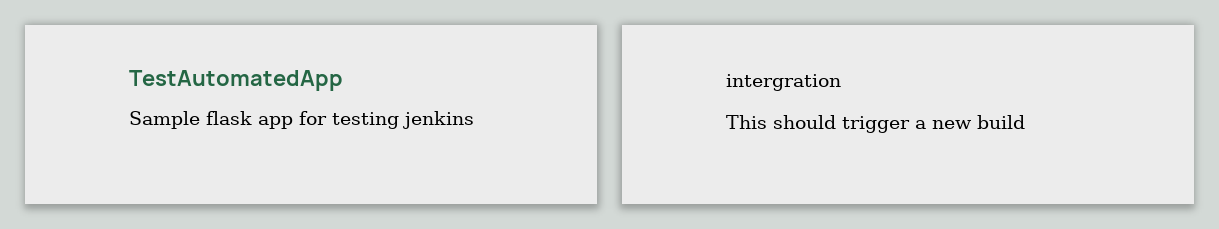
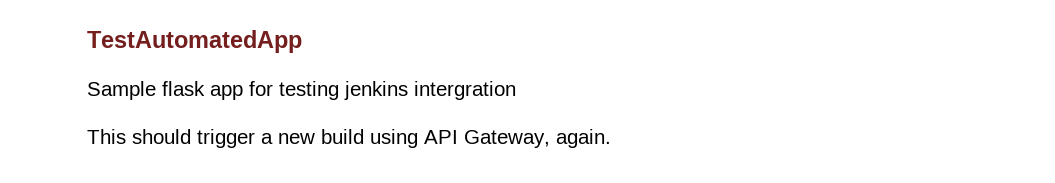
(1025, 122) none -> [370,129,611,148] using API Gateway, again.

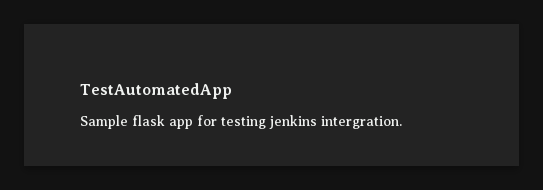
[414,81,516,100] [87,129,611,148] intergration // This should trigger a new build using API Gateway, again. -> [321,116,402,129] intergration.

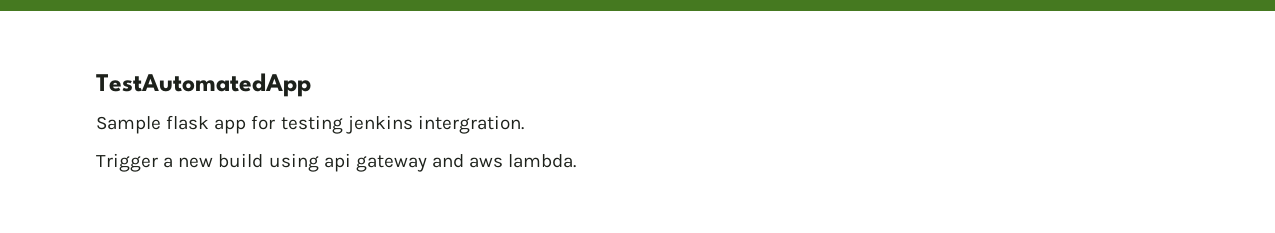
(402, 122) none -> [96,153,577,172] // Trigger a new build using api gateway and aws lambda.

